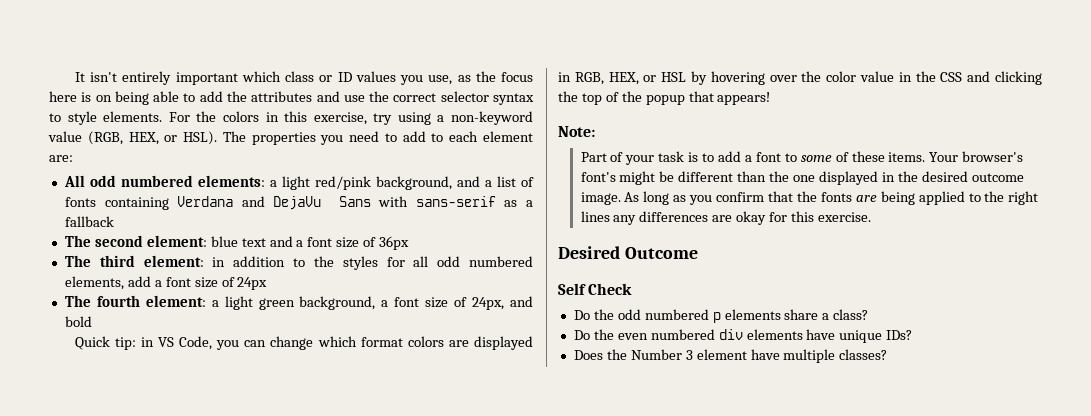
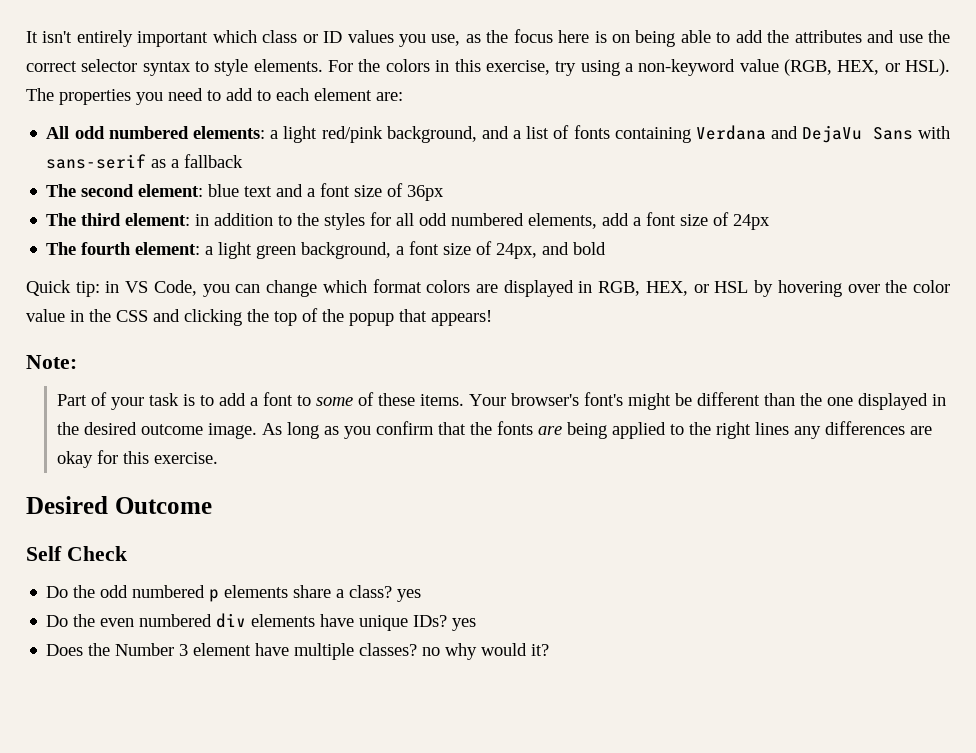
(869, 314) none -> [397,589,422,602] yes
(913, 335) none -> [452,618,477,631] yes
(888, 354) none -> [422,643,550,660] no why would it?

